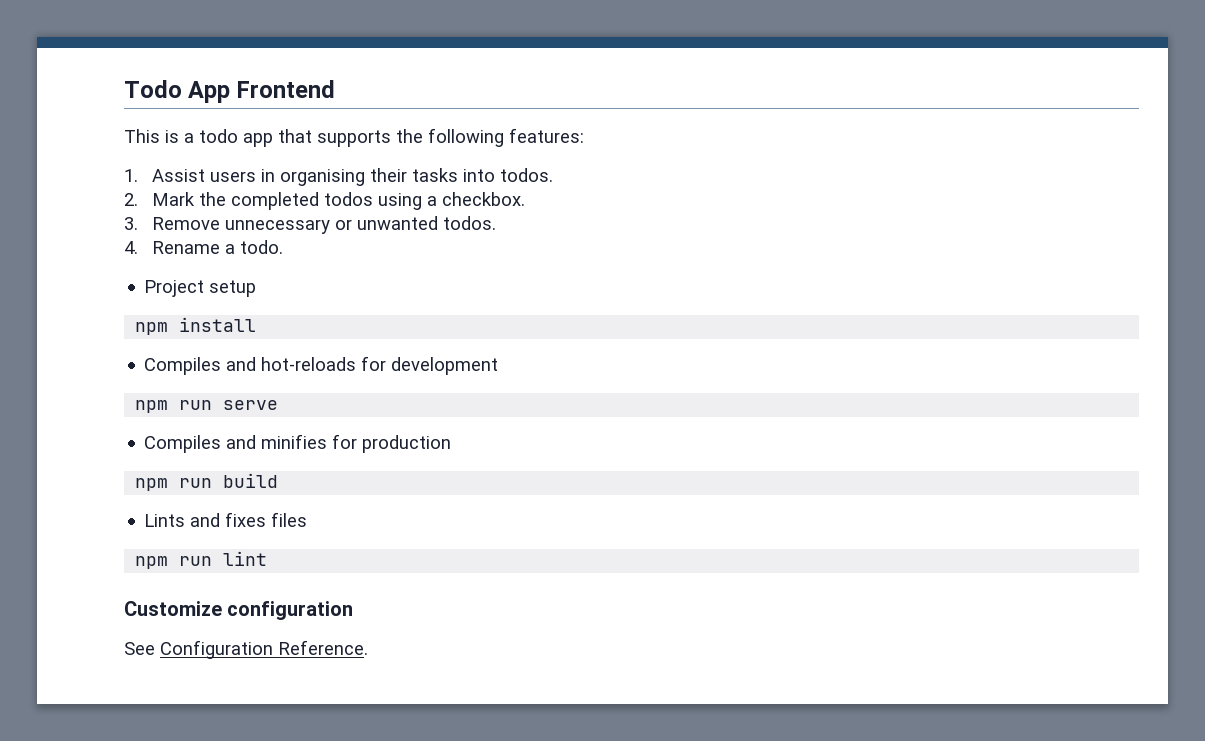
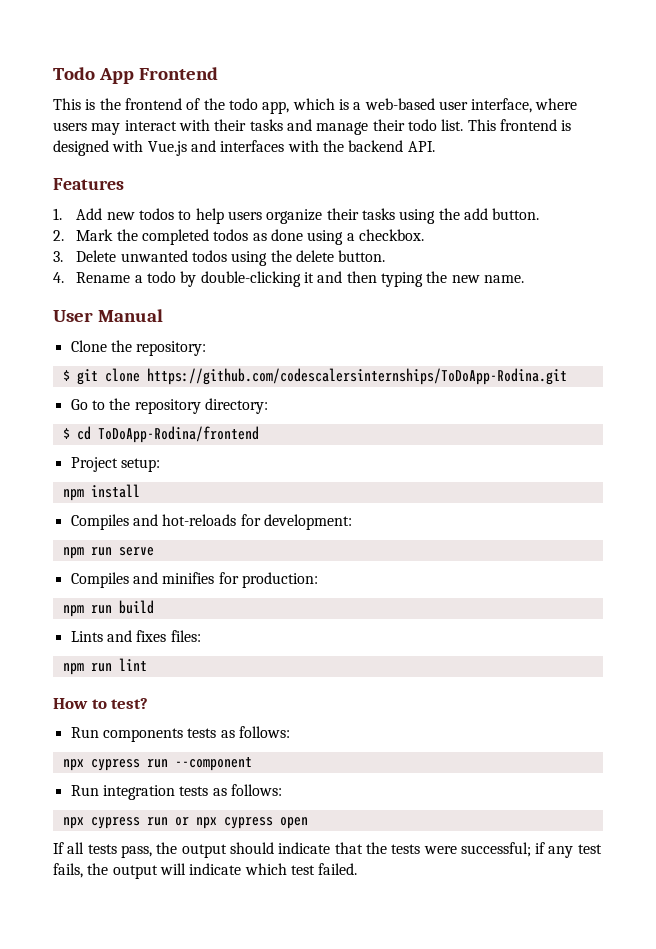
[184,128,584,147] [124,168,553,186] a todo app that supports the following features: // 1. Assist users in organising their tasks into todos. -> [99,98,578,114] [53,119,572,135] [53,140,435,156] [53,178,124,190] [53,208,540,224] the frontend of the todo app, which is a web-based user interface, where users may interact with their tasks and manage their todo list. This frontend is designed with Vue.js and interfaces with the backend API. // Features // 1. Add new todos to help users organize their tasks using the add button.
(373, 199) none -> [252,229,304,241] as done
[151,216,496,234] [124,240,283,254] Remove unnecessary or unwanted todos. // 4. Rename a todo. -> [76,250,386,266] [53,271,524,287] [53,309,163,322] [70,340,207,356] [62,368,567,385] [70,398,268,414] [62,426,259,443] Delete unwanted todos using the delete button. // 4. Rename a todo by double-clicking it and then typing the new name. // User Manual // Clone the repository: // $ git clone https://github.com/codescalersinternships/ToDoApp-Rodina.git // Go to the repository directory: // $ cd ToDoApp-Rodina/frontend
[209,280,257,297] setup -> [120,458,160,472] setup:
[391,357,499,375] development -> [263,514,352,530] development:
[362,435,452,453] production -> [241,572,318,588] production:
[271,512,308,527] files -> [170,630,201,642] files:
[124,601,354,620] [124,640,368,659] Customize configuration // See Configuration Reference. -> [53,698,149,709] [70,726,290,742] [62,757,252,771] [70,784,282,800] [62,817,308,829] [53,842,602,858] [53,863,358,879] How to test? // Run components tests as follows: // npx cypress run --component // Run integration tests as follows: // npx cypress run or npx cypress open // If all tests pass, the output should indicate that the tests were successful; if any test fails, the output will indicate which test failed.

